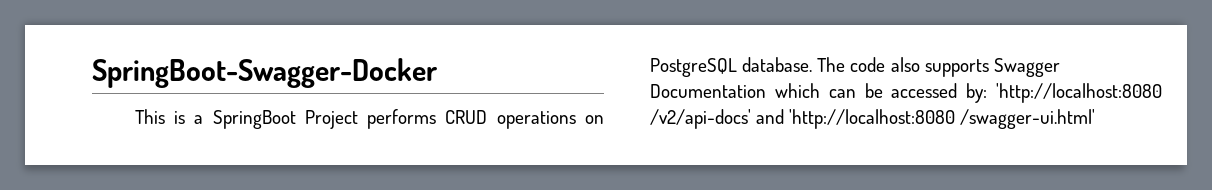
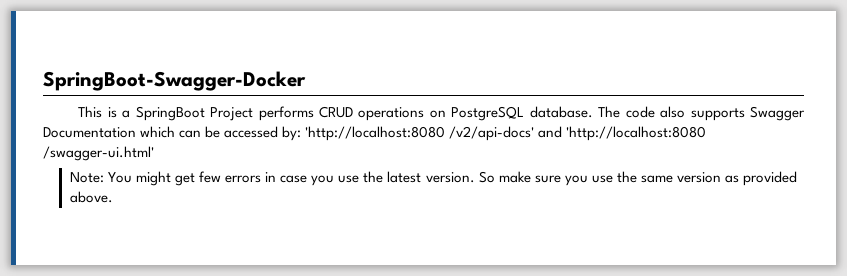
(1096, 119) none -> [69,171,798,186] [69,191,113,203] // Note: You might get few errors in case you use the latest version. So make sure you use the same version as provided above.

